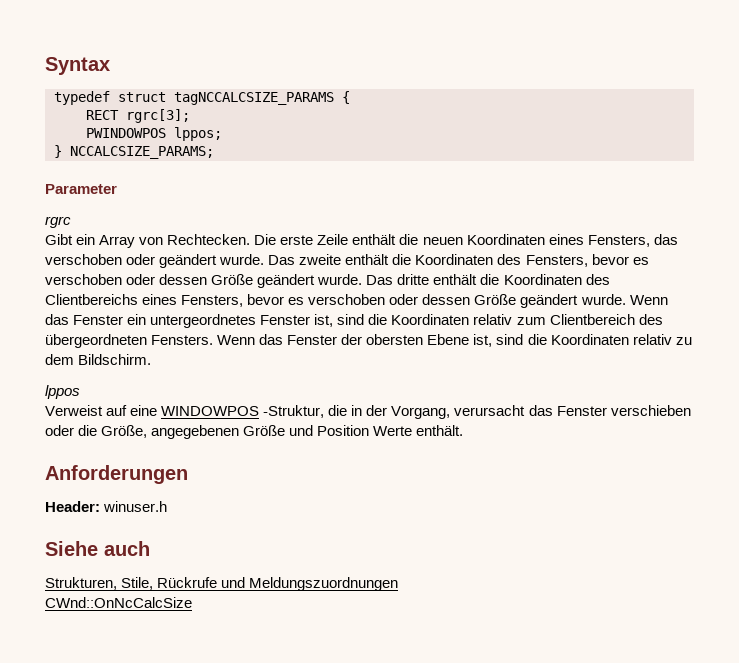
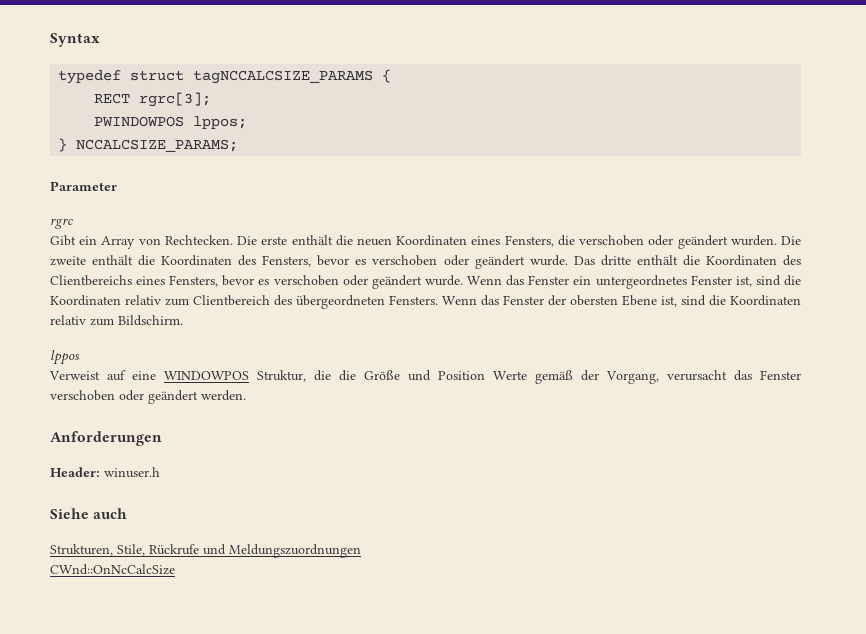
[317,234,349,245] Zeile -> (288, 240) none
[653,234,678,245] [45,254,296,268] das verschoben oder geändert wurde. Das -> [557,235,801,249] die verschoben oder geändert wurden. Die
[159,274,254,285] dessen Größe -> (469, 260) none
[422,294,517,305] dessen Größe -> (368, 280) none
[675,337,692,345] [45,354,74,365] zu dem -> [90,318,114,326] zum
[263,405,363,418] -Struktur, die in -> [257,370,573,384] Struktur, die die Größe und Position Werte gemäß
[610,405,691,416] [45,425,464,439] verschieben oder die Größe, angegebenen Größe und Position Werte enthält. -> [50,390,246,404] verschoben oder geändert werden.

